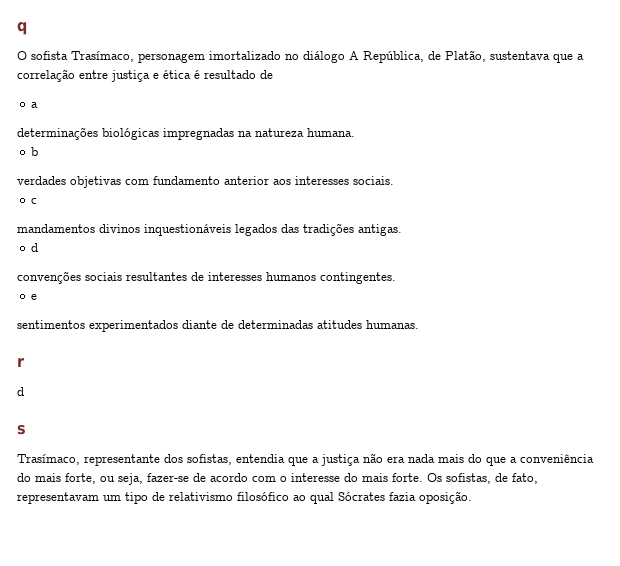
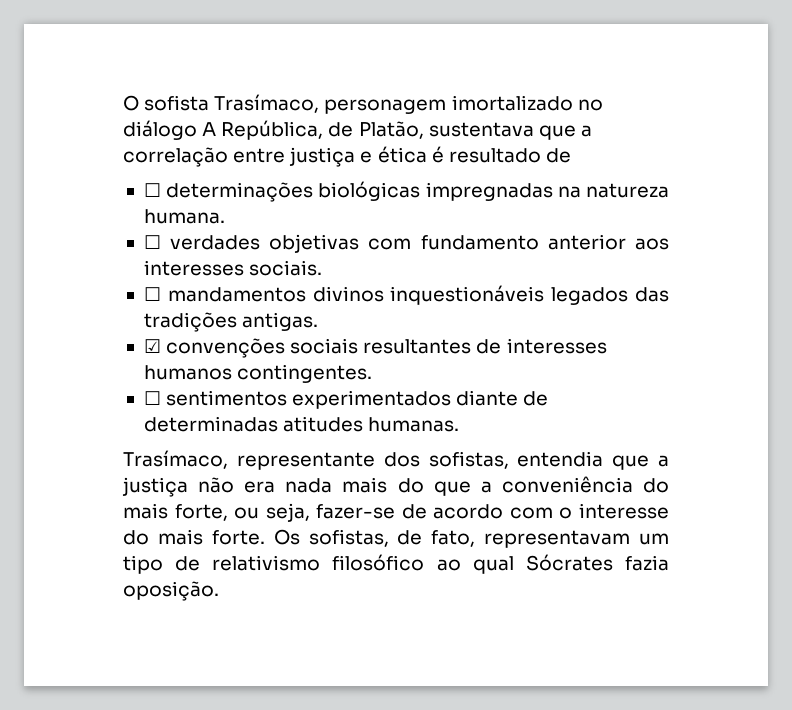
[17,22,27,35] q // -> (123, 103) none
[31,102,39,108] a // -> [143,183,161,197] ☐
[31,147,39,156] b // -> [143,235,161,249] ☐
[31,198,38,204] c // -> [143,287,161,301] ☐
[31,243,39,252] d // -> [143,339,161,353] ☑
[31,294,38,300] e // -> [143,391,161,405] ☐
[17,358,25,367] [17,387,24,396] [17,425,26,435] // r // d // s -> (460, 424) none

